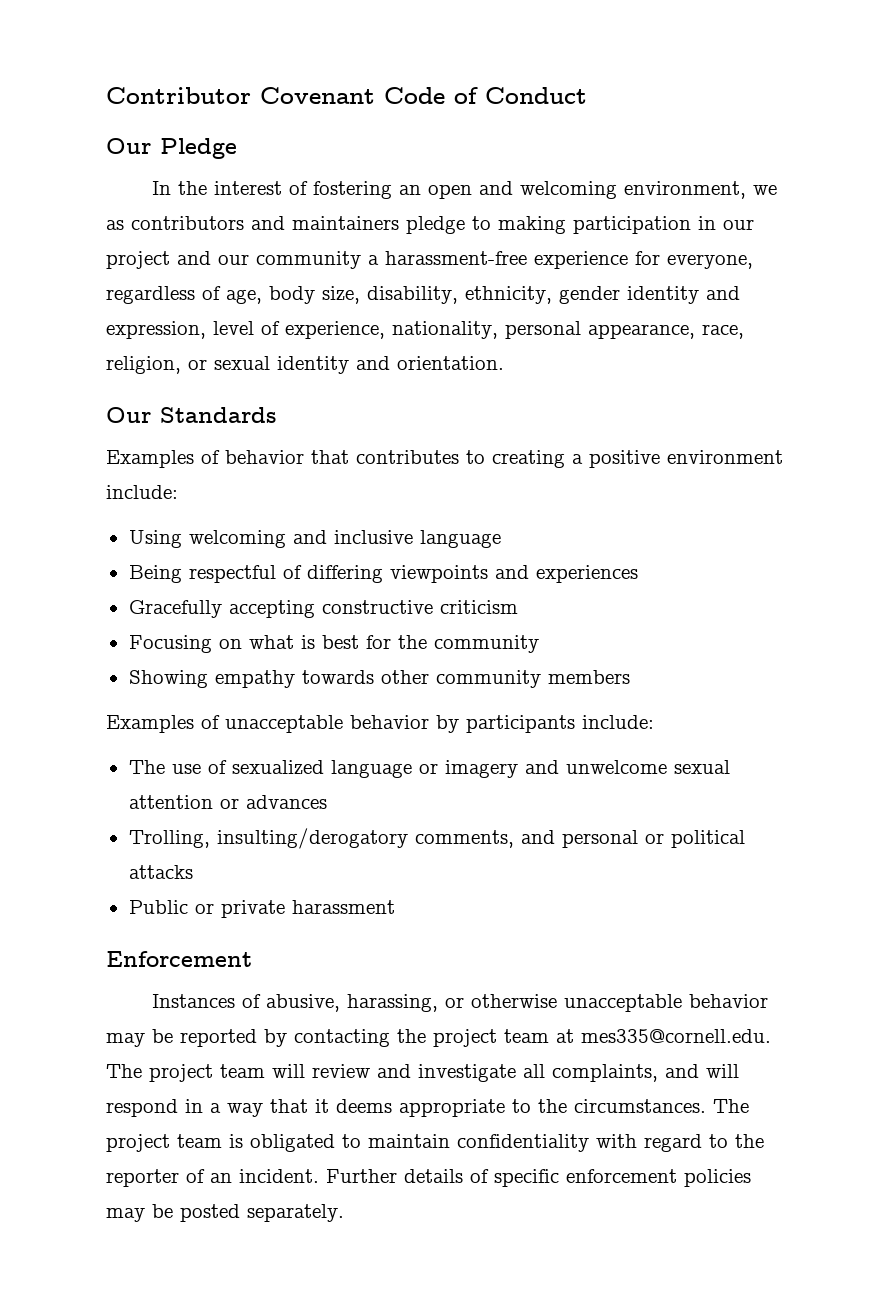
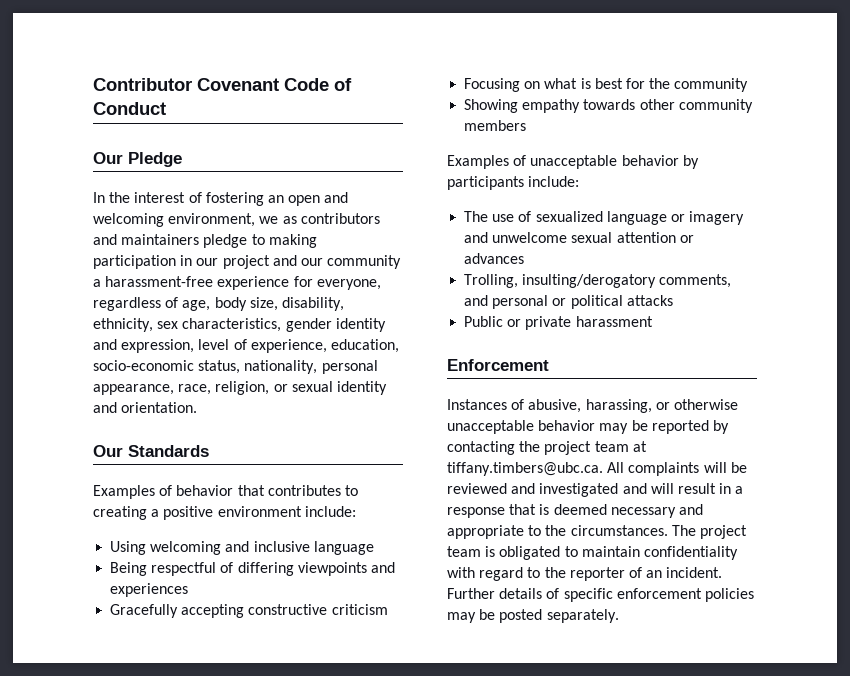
(552, 295) none -> [157,318,282,332] sex characteristics,
(385, 330) none -> [330,339,399,353] [93,360,241,374] education, socio-economic status,
[581,1029,771,1043] [106,1064,658,1082] mes335@cornell.edu. The project team will review and investigate all complaints, -> [447,462,747,476] [447,483,619,497] tiffany.timbers@ubc.ca. All complaints will be reviewed and investigated
[106,1099,178,1117] respond -> [677,483,716,494] result
[227,1099,392,1117] way that it deems -> [447,504,703,518] response that is deemed necessary and

